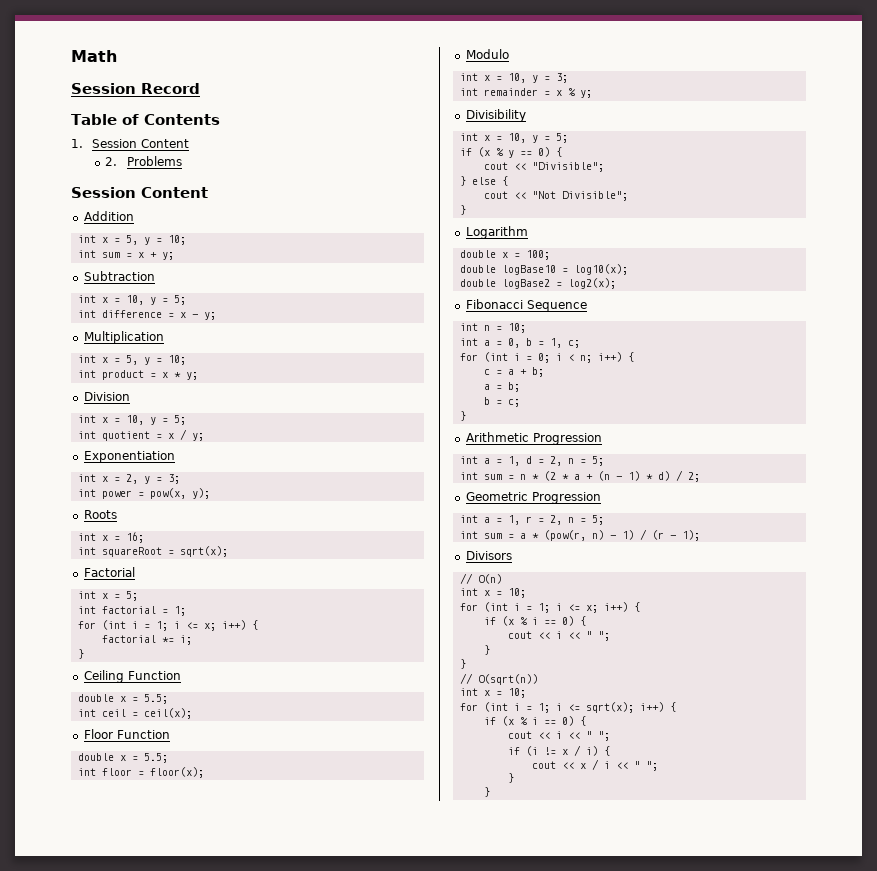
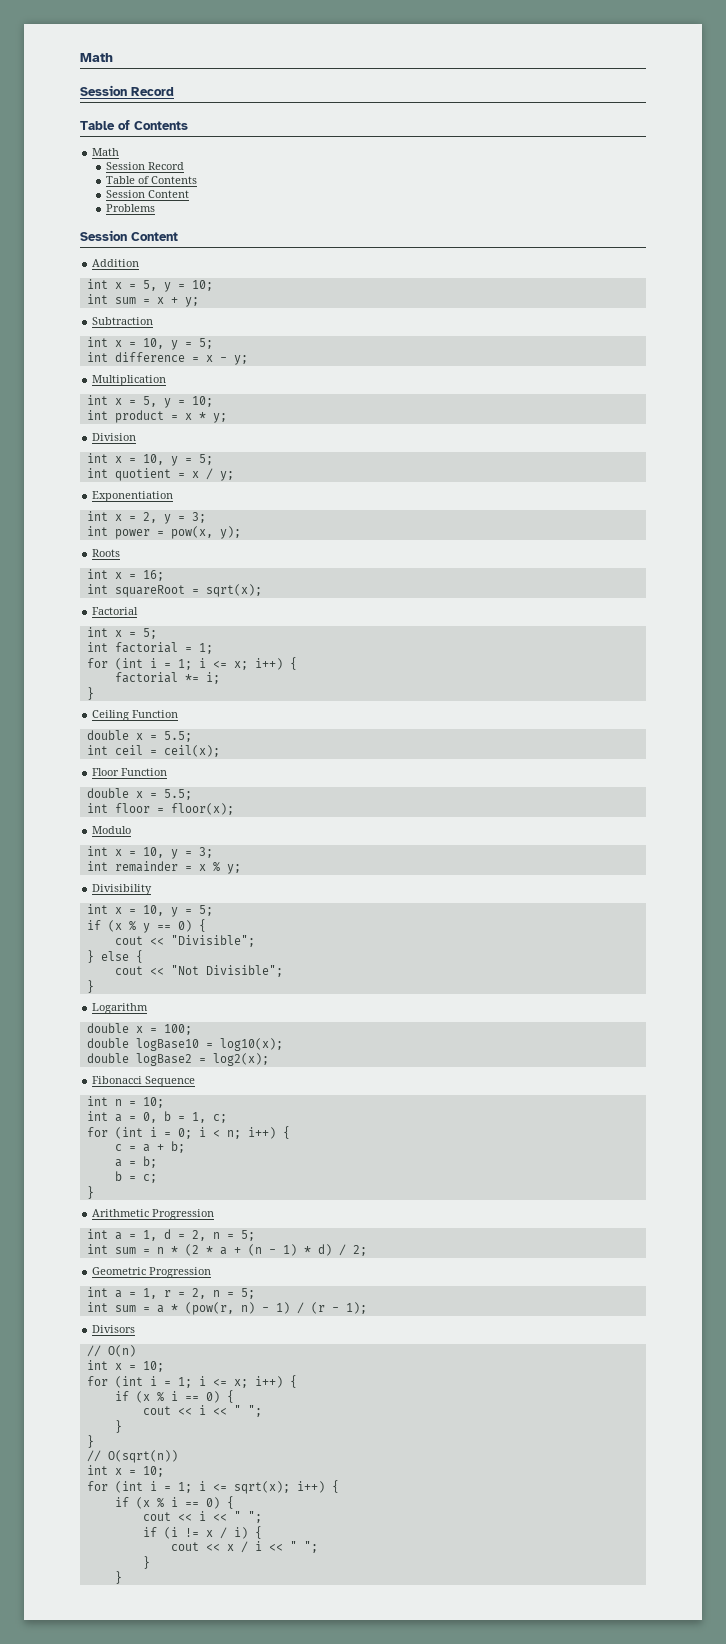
[71,50,117,62] [71,83,200,94] [71,114,220,125] [71,139,190,148] [105,157,118,166] Math // Session Record // Table of Contents // 1. Session Content // 2. -> [80,53,113,62] [80,85,174,96] [80,120,188,130] [92,148,120,156] [106,162,185,170] [106,176,198,184] [106,190,190,198] Math // Session Record // Table of Contents // Math // Session Record // Table of Contents // Session Content //

